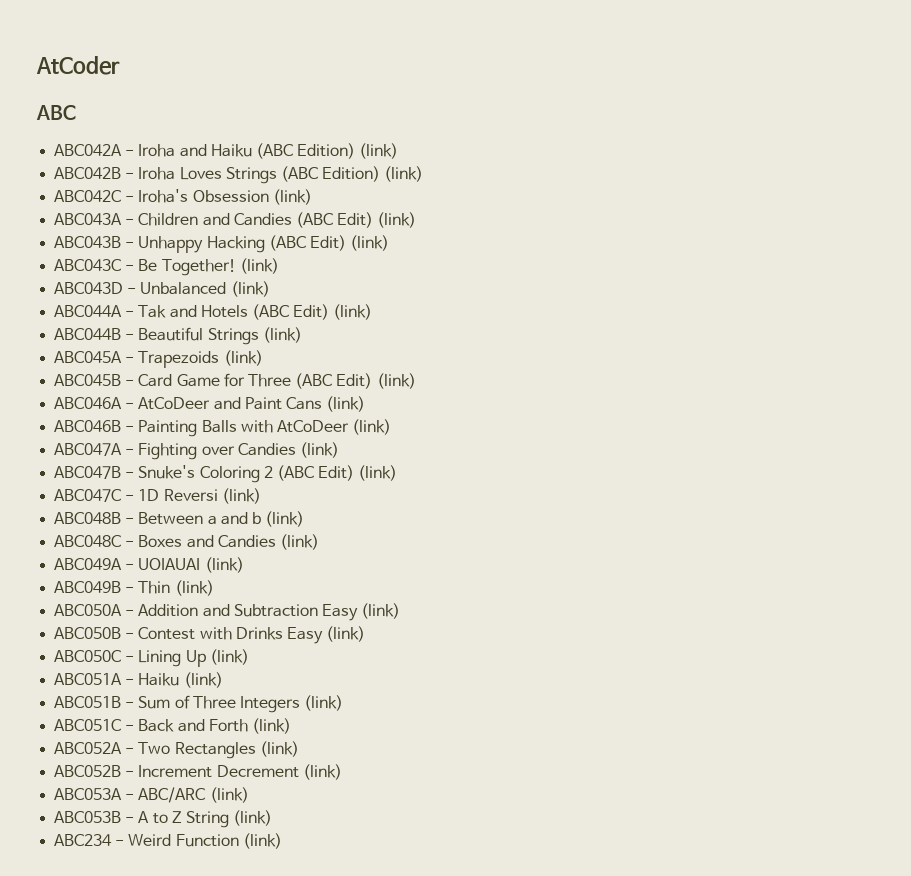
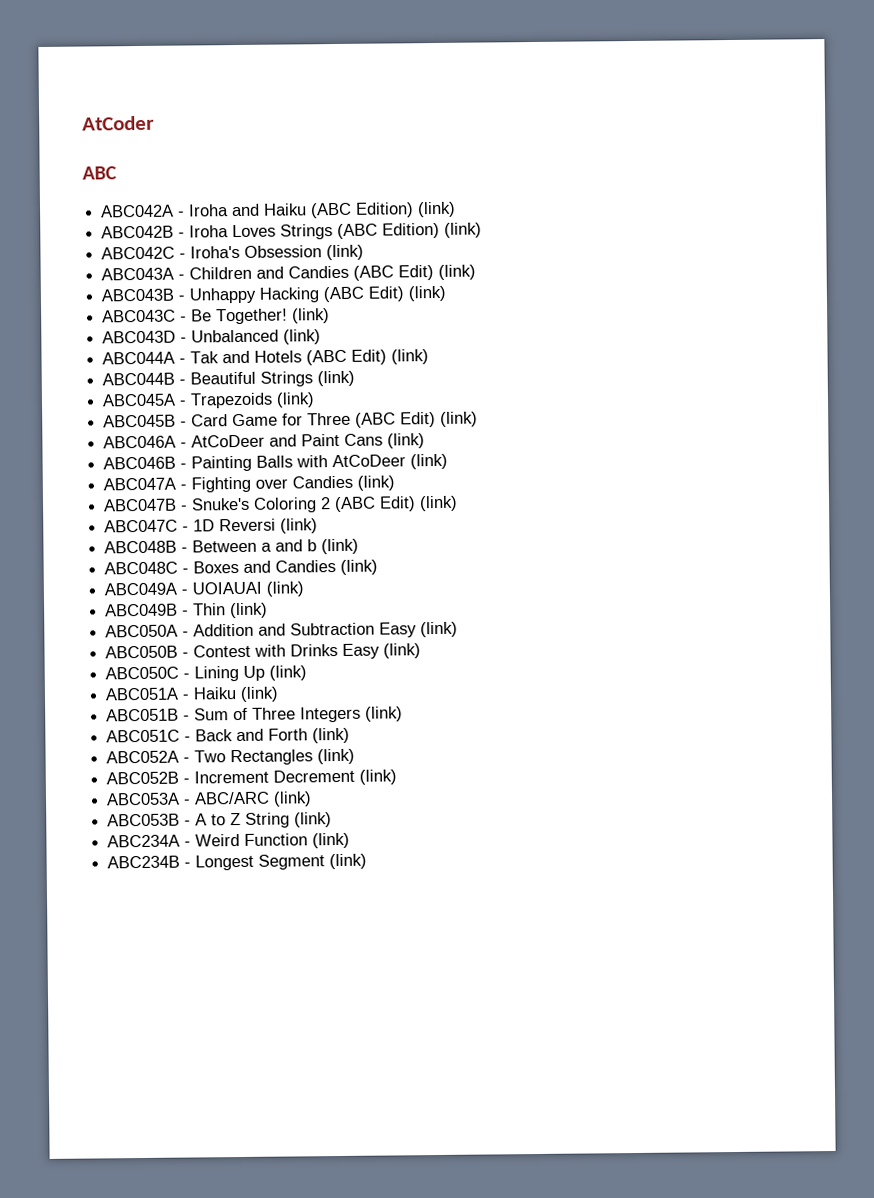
[54,834,113,846] ABC234 -> [107,834,181,848] ABC234A
(282, 841) none -> [107,853,368,871] // ABC234B - Longest Segment (link)

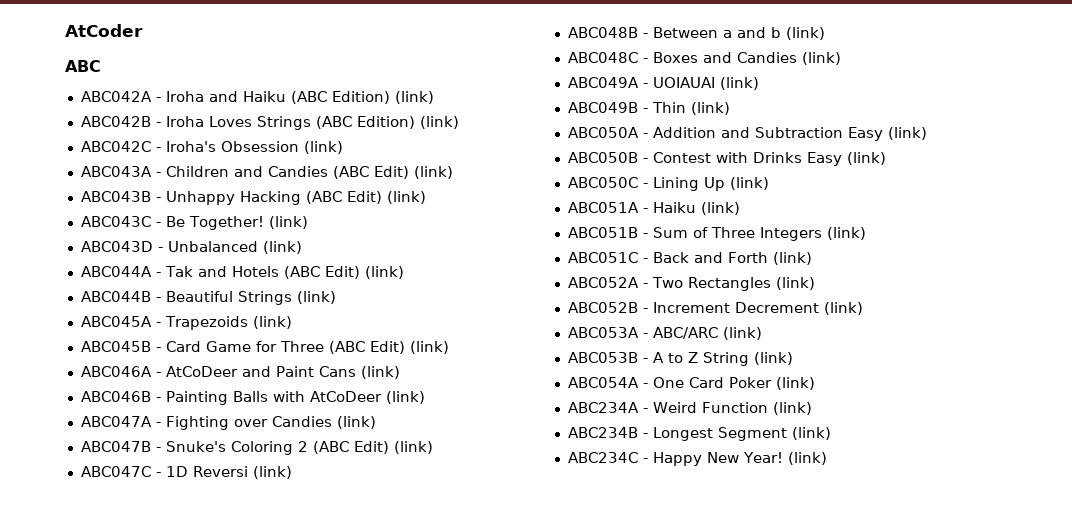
(333, 820) none -> [567,377,815,390] // ABC054A - One Card Poker (link)
(368, 861) none -> [567,452,827,466] // ABC234C - Happy New Year! (link)

